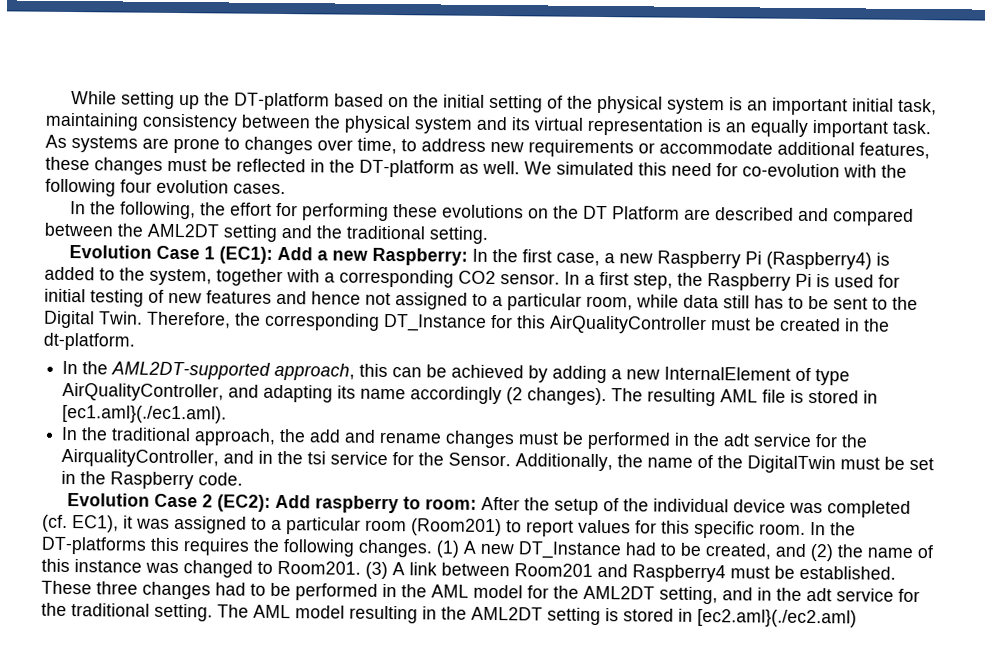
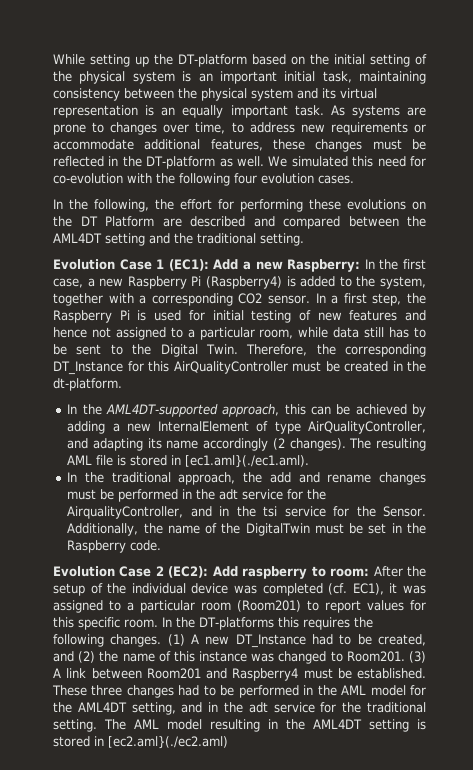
[147,223,219,238] AML2DT -> [53,233,102,243] AML4DT
[111,361,272,380] AML2DT-supported -> [105,404,218,417] AML4DT-supported
[583,585,655,600] AML2DT -> [77,702,127,712] AML4DT
[471,606,543,621] AML2DT -> [313,719,362,729] AML4DT

